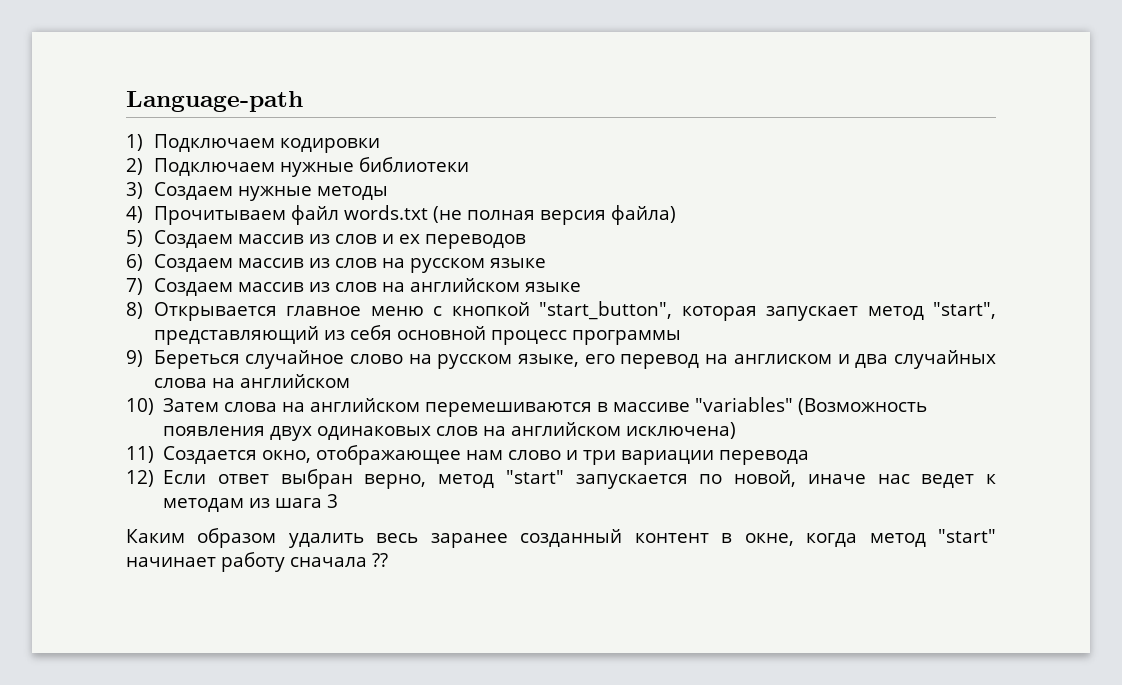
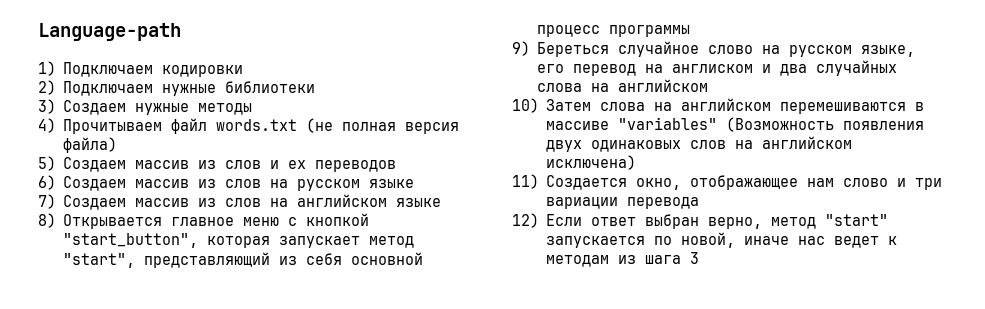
[126,528,997,548] [126,552,388,572] // Каким образом удалить весь заранее созданный контент в окне, когда метод "start" начинает работу сначала ?? -> (700, 258) none

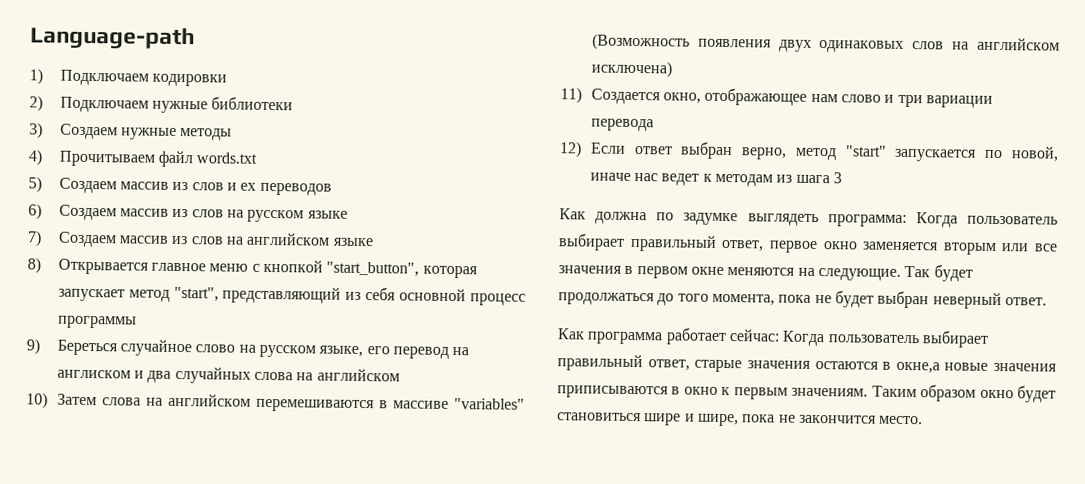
[306,118,460,134] [63,137,118,153] (не полная версия файла) -> (258, 158) none
(700, 258) none -> [559,208,1058,228] [558,233,1058,255] [558,264,973,282] [558,290,1047,310] [557,327,989,348] [557,354,1057,374] [557,384,1056,403] [557,412,924,427] // Как должна по задумке выглядеть программа: Когда пользователь выбирает правильный ответ, первое окно заменяется вторым или все значения в первом окне меняются на следующие. Так будет продолжаться до того момента, пока не будет выбран неверный ответ. // Как программа работает сейчас: Когда пользователь выбирает правильный ответ, старые значения остаются в окне,а новые значения приписываются в окно к первым значениям. Таким образом окно будет становиться шире и шире, пока не закончится место.

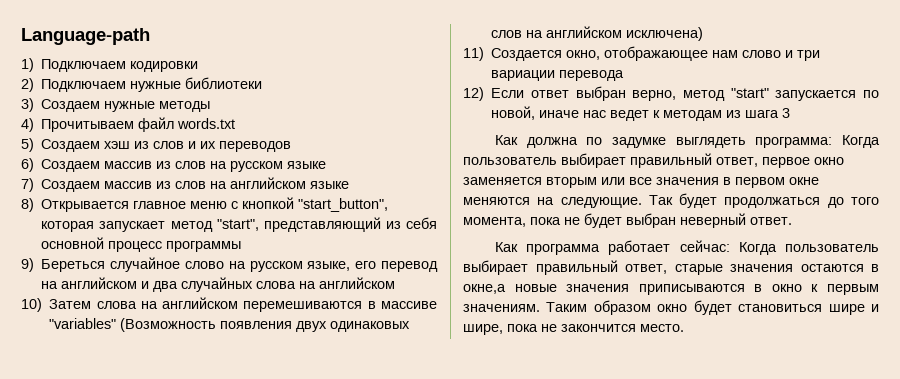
[120,181,170,190] массив -> [104,141,131,149] хэш
[240,182,257,191] ех -> [200,141,217,149] их
[56,369,131,379] англиском -> [61,277,138,289] английском

